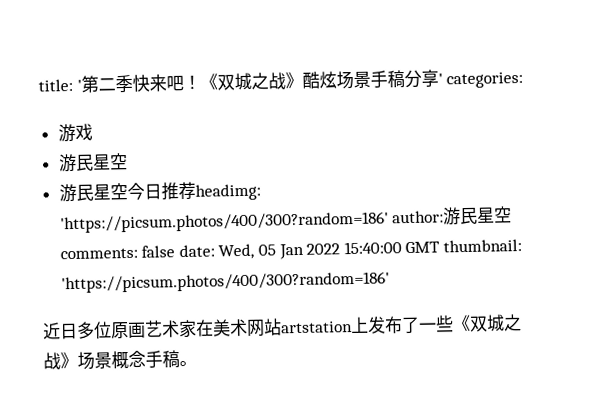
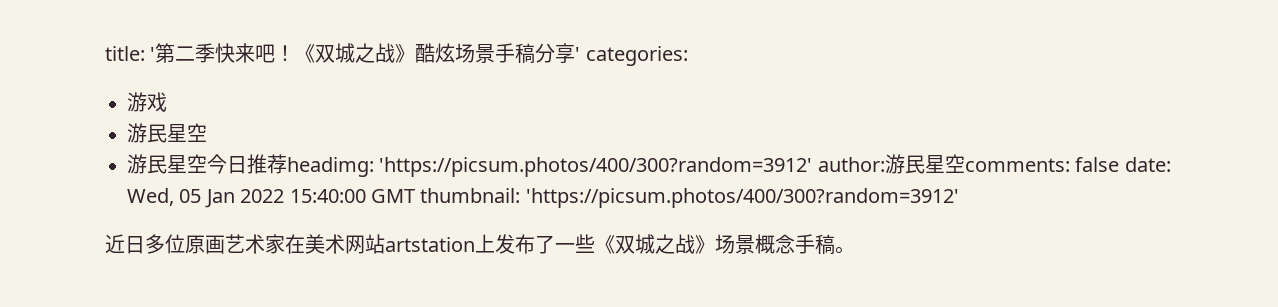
[59,211,389,234] 'https://picsum.photos/400/300?random=186' -> [379,157,813,177] 'https://picsum.photos/400/300?random=3912'
[60,271,390,294] 'https://picsum.photos/400/300?random=186' -> [525,188,959,208] 'https://picsum.photos/400/300?random=3912'

